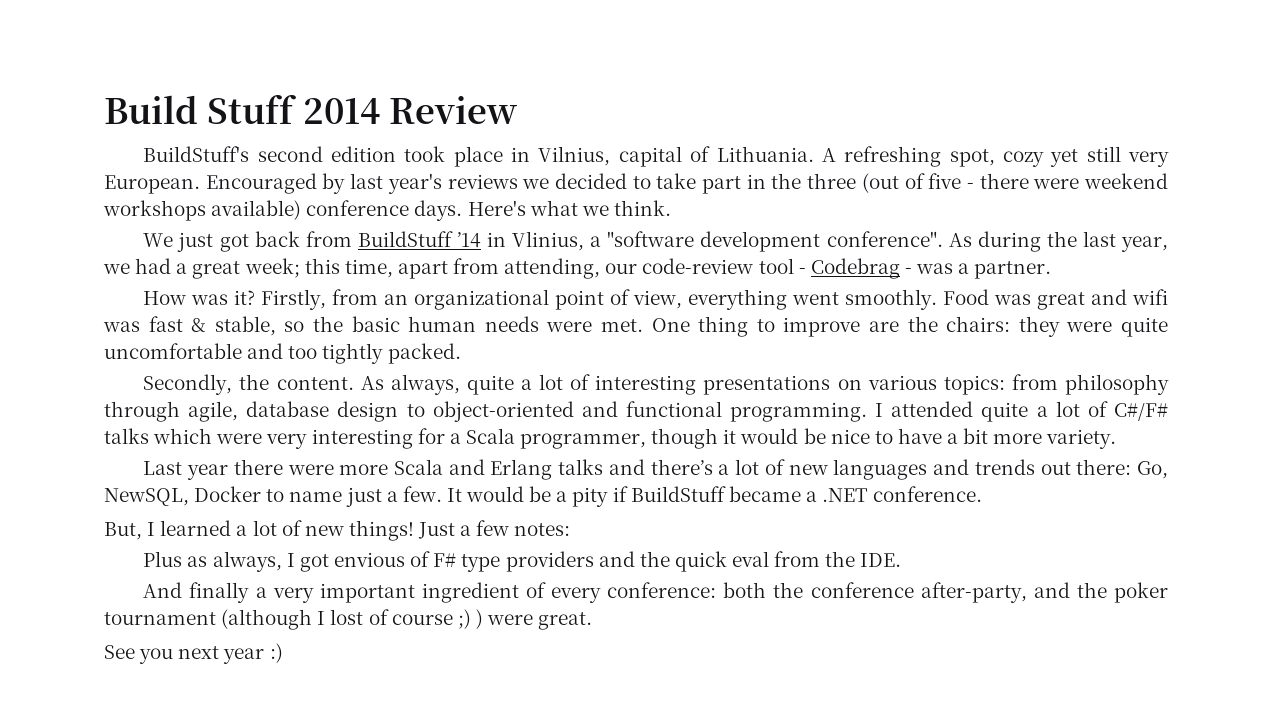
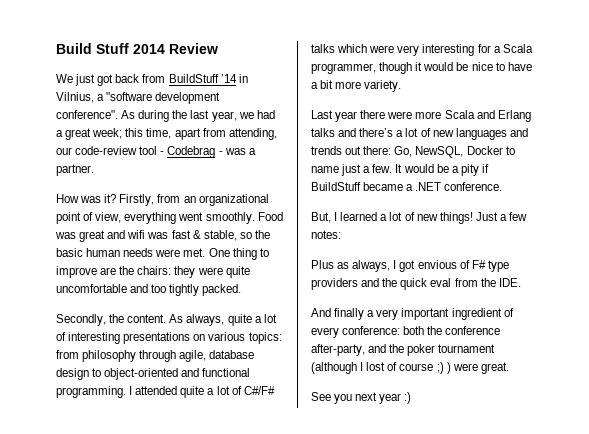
[143,146,1169,167] [104,173,1169,194] [103,200,671,221] // BuildStuff's second edition took place in Vilnius, capital of Lithuania. A refreshing spot, cozy yet still very European. Encouraged by last year's reviews we decided to take part in the three (out of five - there were weekend workshops available) conference days. Here's what we think. -> (218, 48) none
[512,231,585,251] Vlinius, -> [56,92,94,103] Vilnius,

